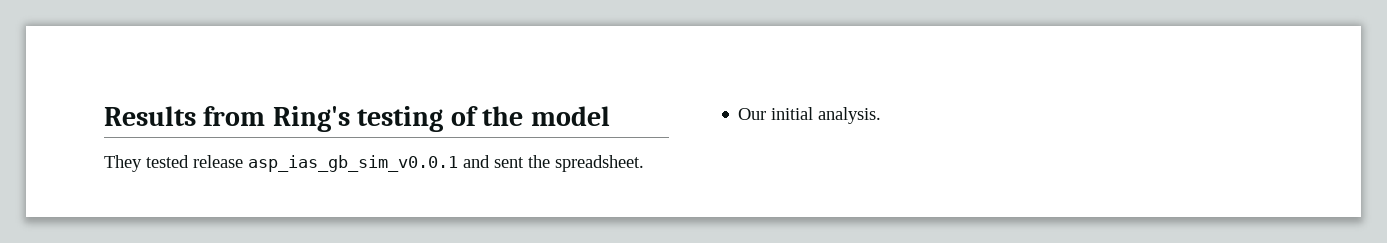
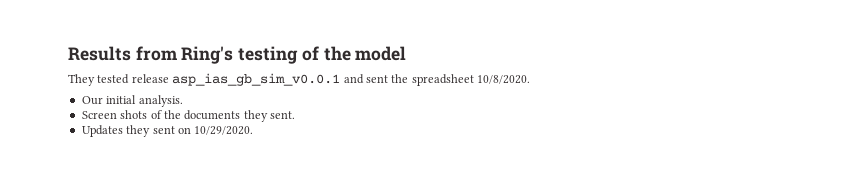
[555,155,644,172] spreadsheet. -> [411,74,530,86] spreadsheet 10/8/2020.
(882, 115) none -> [81,110,295,122] [81,125,254,137] // Screen shots of the documents they sent. // Updates they sent on 10/29/2020.

